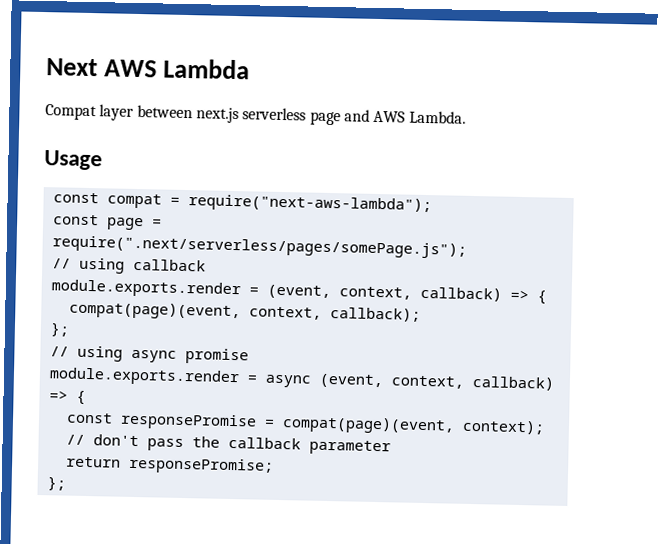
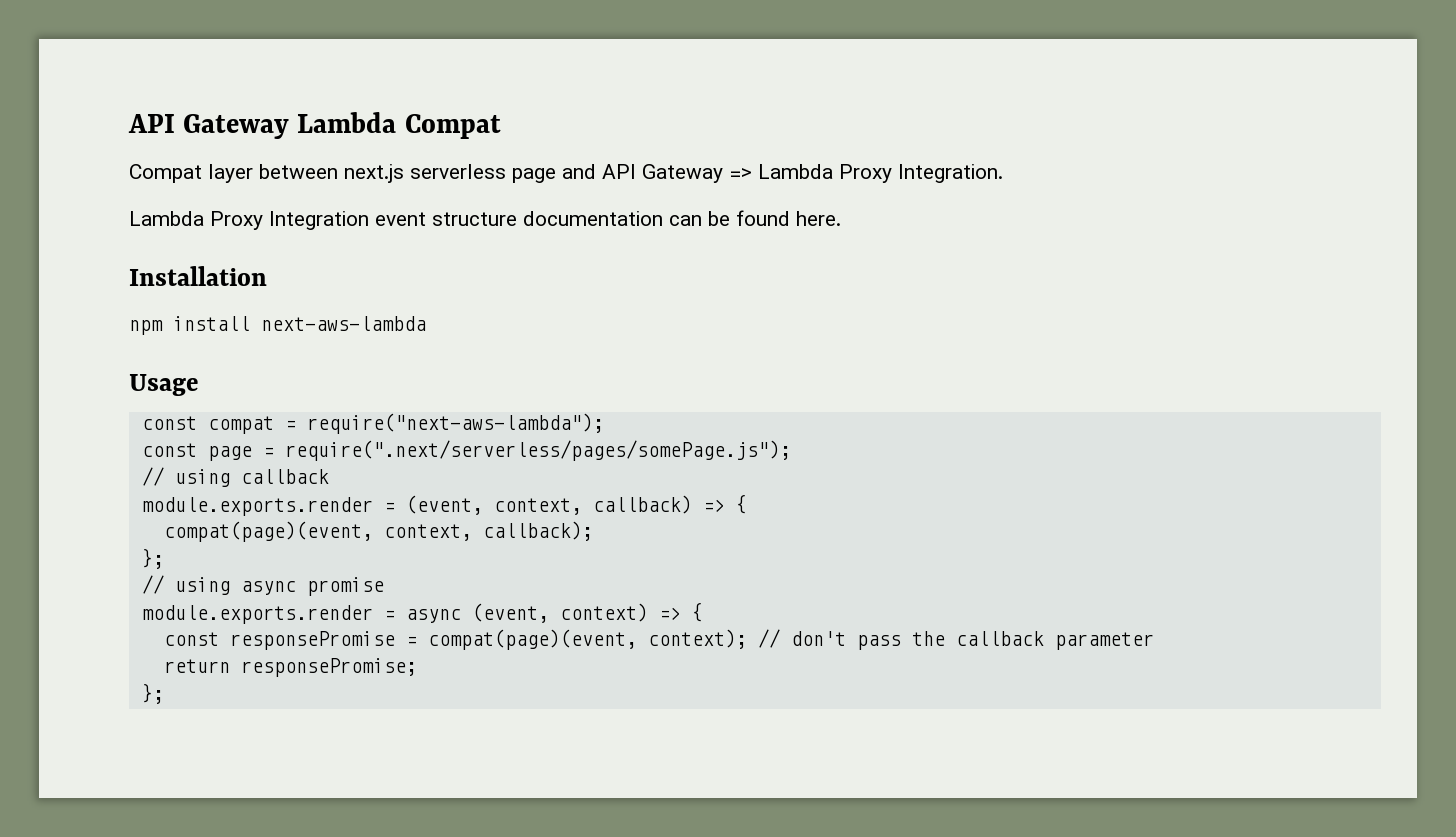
[46,58,251,80] Next AWS Lambda -> [128,112,501,139] API Gateway Lambda Compat
[373,110,466,124] AWS Lambda. -> [602,164,1003,183] [129,210,841,230] [129,266,267,286] [129,316,426,335] API Gateway => Lambda Proxy Integration. // Lambda Proxy Integration event structure documentation can be found here. // Installation // npm install next-aws-lambda
[390,375,554,391] context, callback) -> [559,603,648,622] context)

